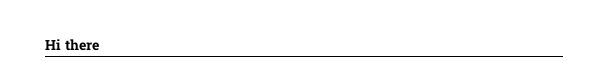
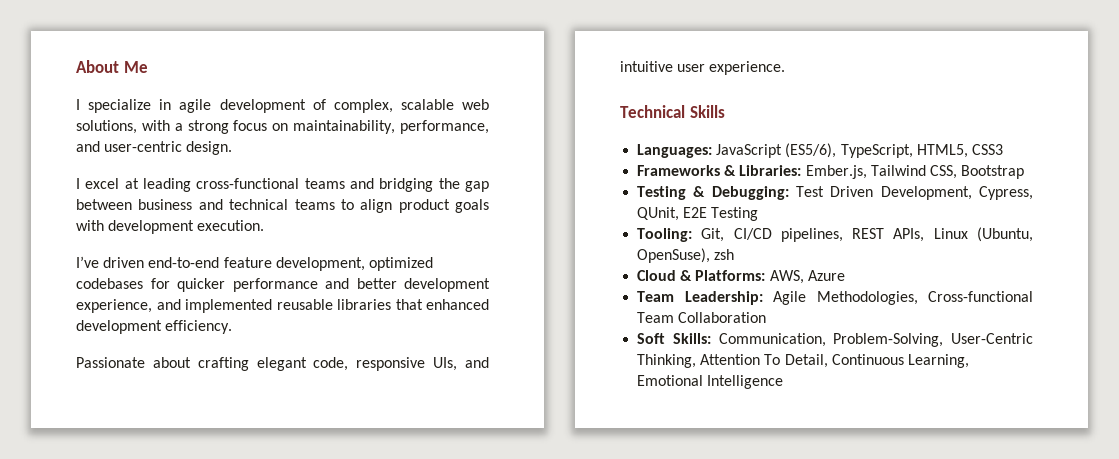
[45,39,99,51] Hi there -> [76,60,148,73] [76,99,489,113] [76,120,489,134] [76,141,233,155] [76,178,489,192] [76,199,489,213] [76,220,265,234] [76,256,433,271] [76,278,490,292] [76,299,489,313] [76,320,233,334] [76,357,489,371] [620,61,786,75] [620,105,725,118] [637,143,1003,158] [637,165,1025,179] [637,186,1033,200] [637,207,759,221] [637,227,1033,242] [637,248,735,263] [637,270,845,284] [637,291,1033,305] [637,312,767,323] [637,333,1033,347] [637,354,969,368] [637,375,784,389] About Me // I specialize in agile development of complex, scalable web solutions, with a strong focus on maintainability, performance, and user-centric design. // I excel at leading cross-functional teams and bridging the gap between business and technical teams to align product goals with development execution. // I’ve driven end-to-end feature development, optimized codebases for quicker performance and better development experience, and implemented reusable libraries that enhanced development efficiency. // Passionate about crafting elegant code, responsive UIs, and intuitive user experience. // Technical Skills // Languages: JavaScript (ES5/6), TypeScript, HTML5, CSS3 // Frameworks & Libraries: Ember.js, Tailwind CSS, Bootstrap // Testing & Debugging: Test Driven Development, Cypress, QUnit, E2E Testing // Tooling: Git, CI/CD pipelines, REST APIs, Linux (Ubuntu, OpenSuse), zsh // Cloud & Platforms: AWS, Azure // Team Leadership: Agile Methodologies, Cross-functional Team Collaboration // Soft Skills: Communication, Problem-Solving, User-Centric Thinking, Attention To Detail, Continuous Learning, Emotional Intelligence

